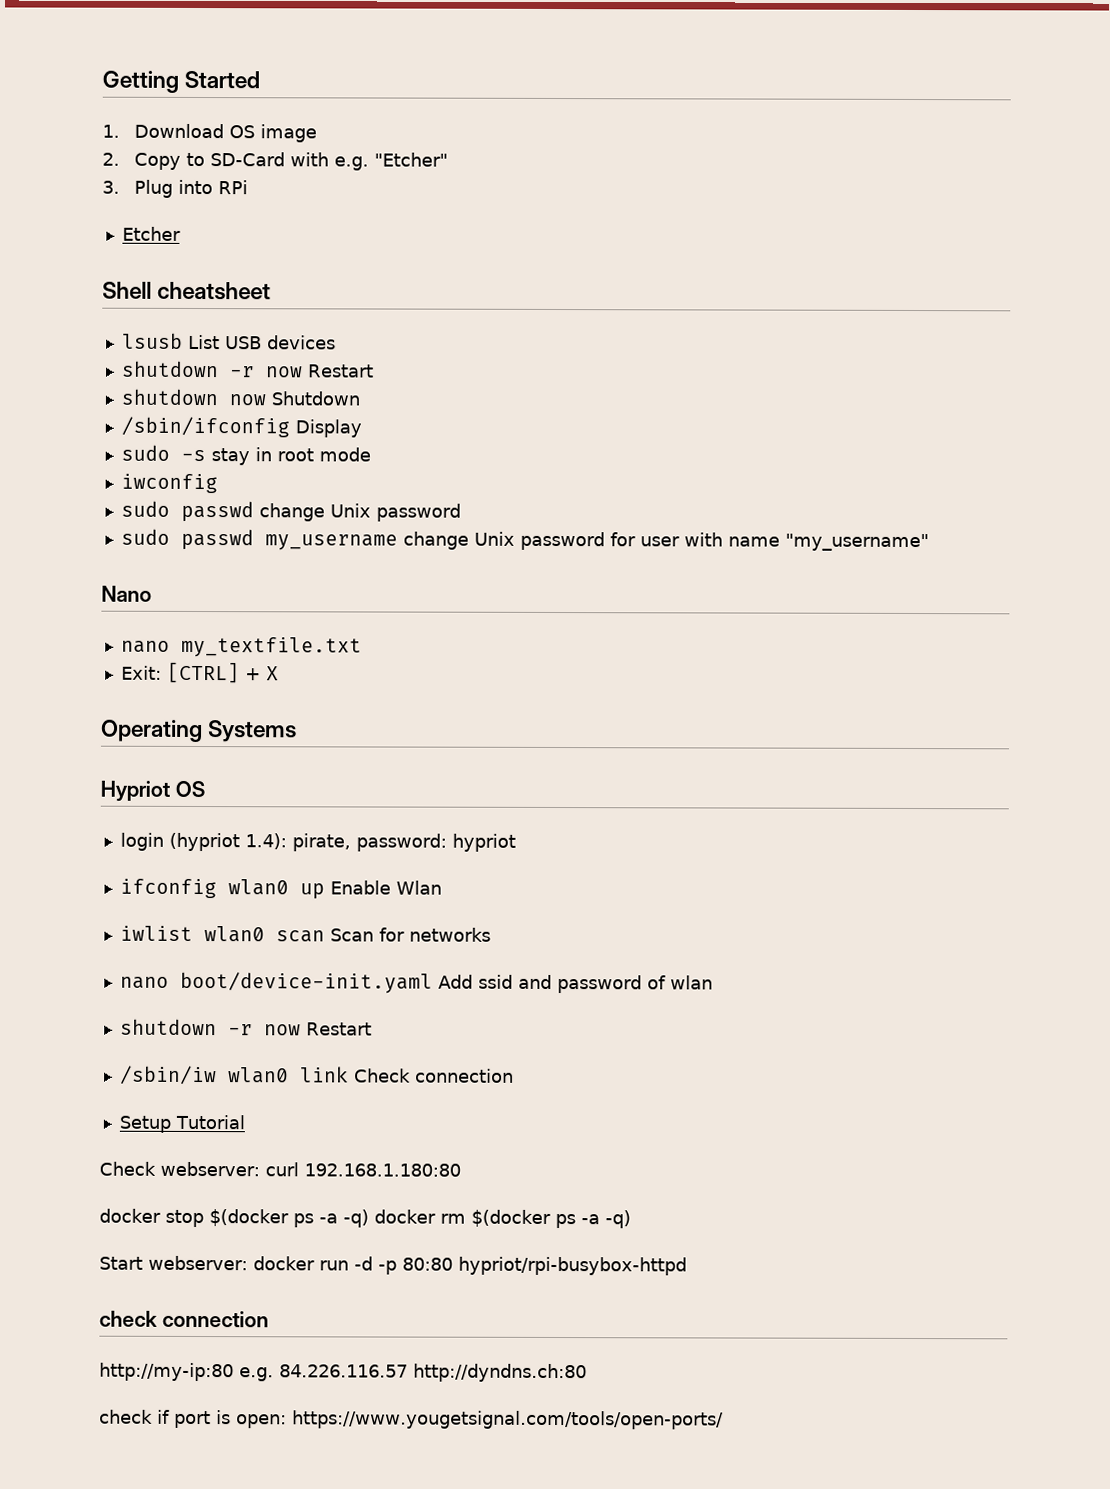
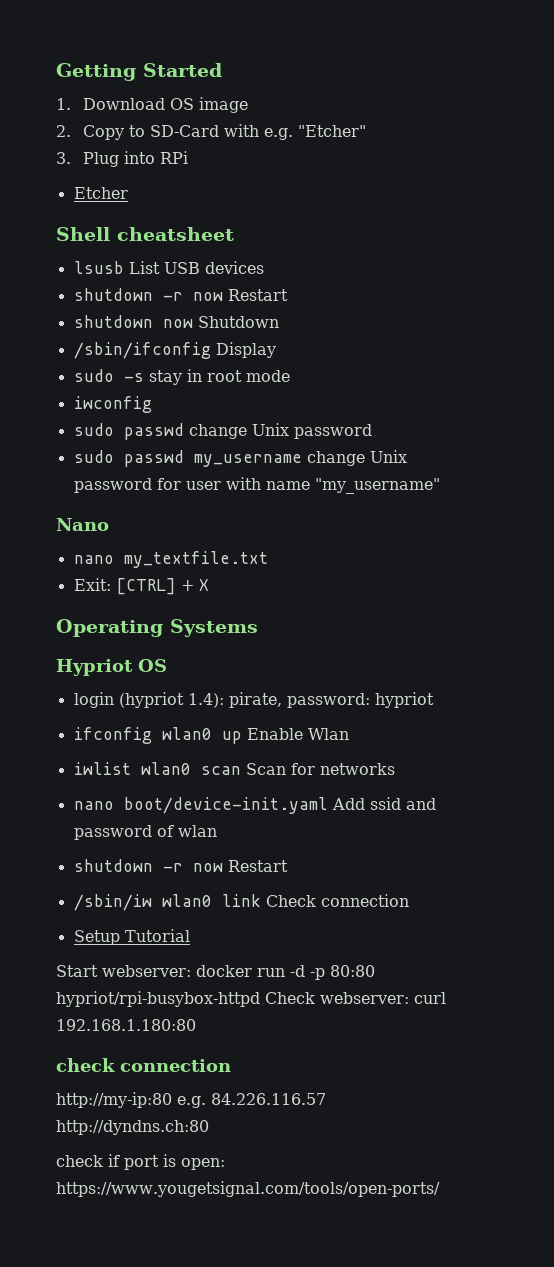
[99,1161,461,1177] [99,1208,631,1229] // Check webserver: curl 192.168.1.180:80 // docker stop $(docker ps -a -q) docker rm $(docker ps -a -q) -> (190, 935) none
(687, 1266) none -> [265,992,446,1004] [56,1019,196,1031] Check webserver: curl 192.168.1.180:80

